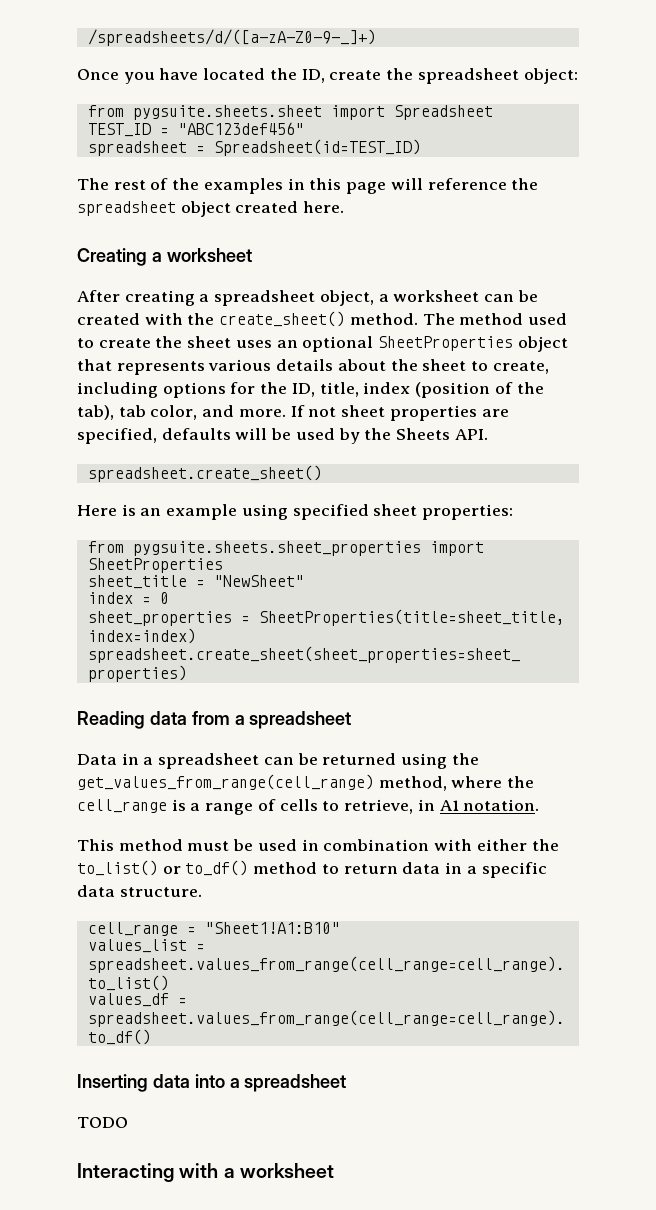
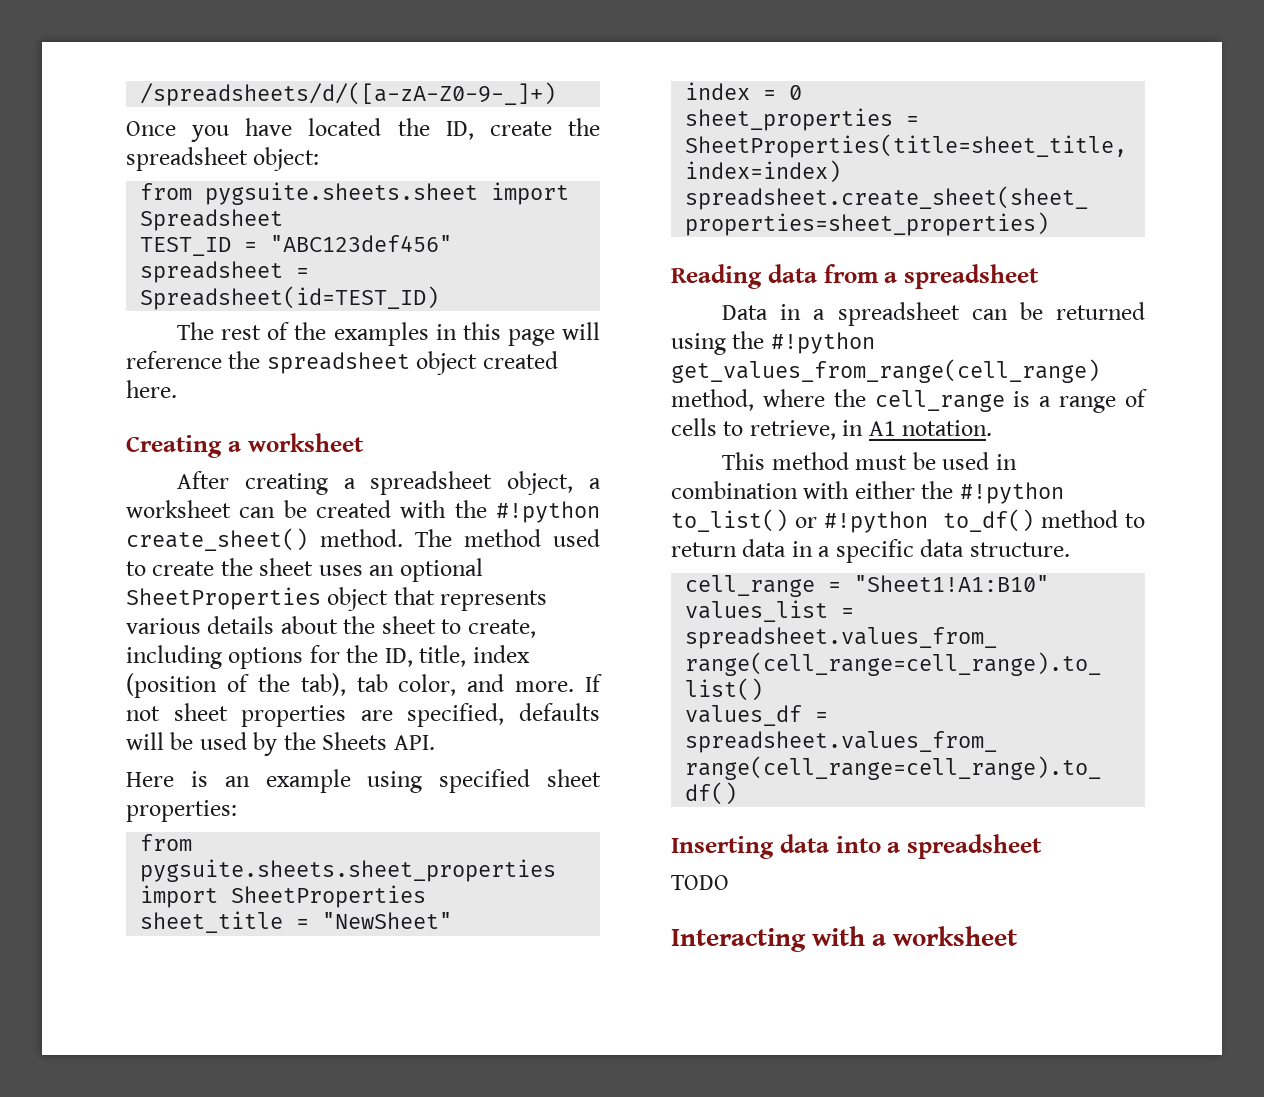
(215, 319) none -> [495,501,600,523] #!python
[87,465,322,482] // spreadsheet.create_sheet() -> (435, 742) none
(479, 759) none -> [770,332,875,354] #!python
(559, 845) none -> [959,482,1064,504] #!python
(181, 870) none -> [824,511,929,533] #!python

